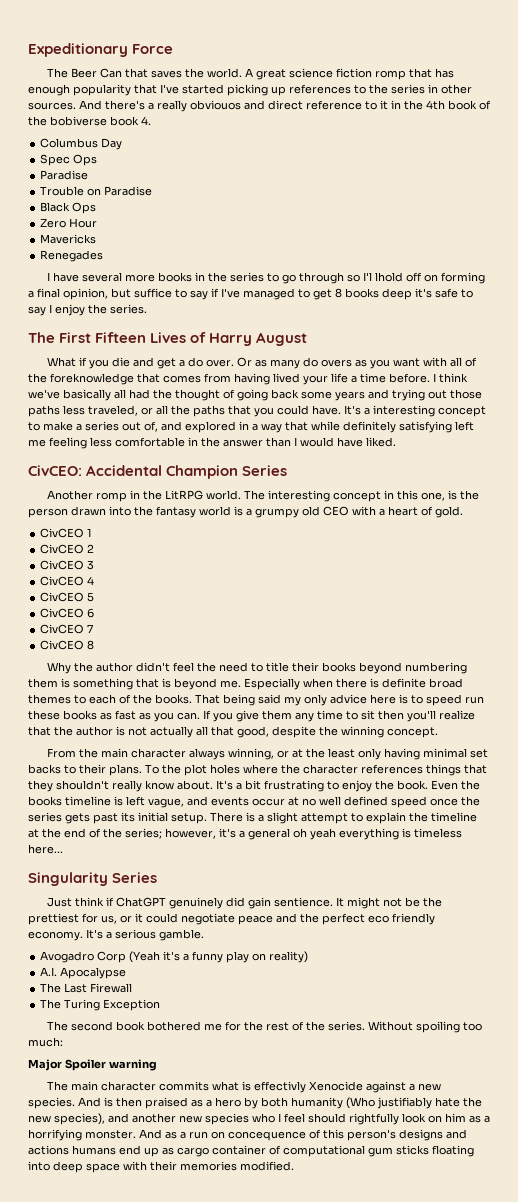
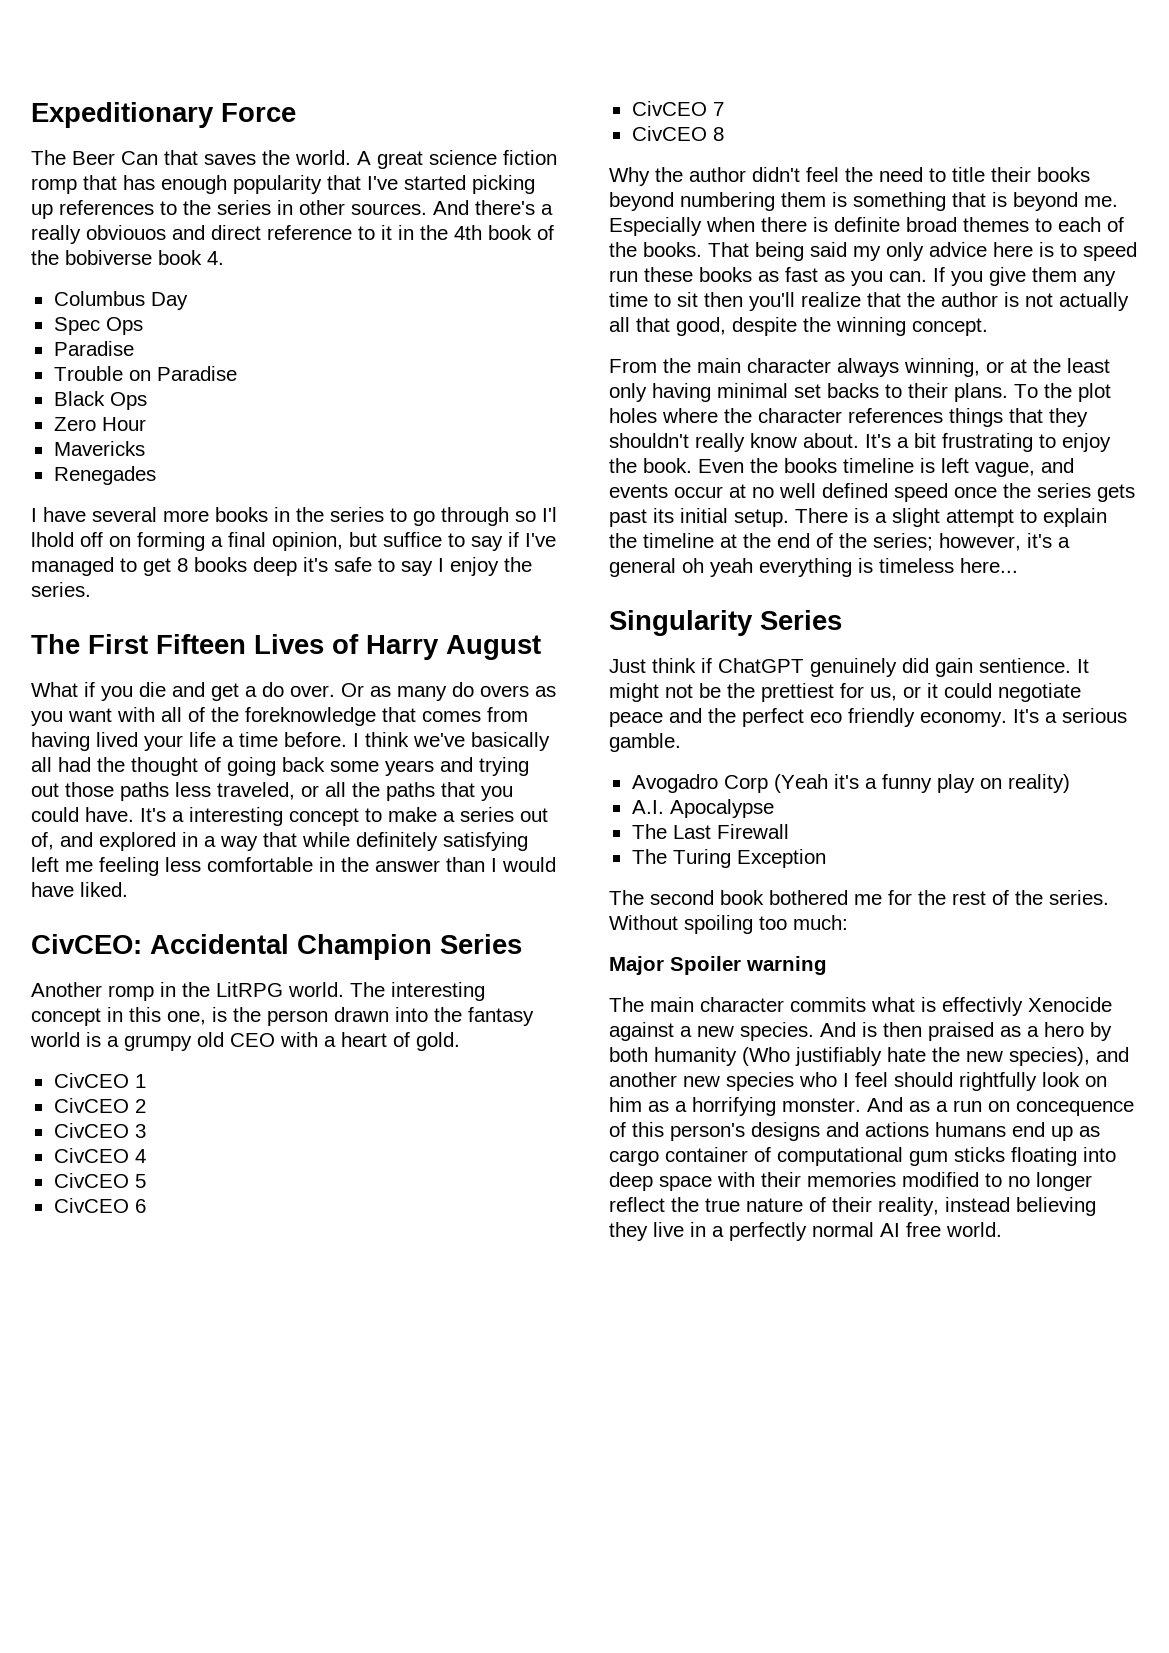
[240,1161,294,1171] modified. -> [902,1172,1092,1191] [609,1197,1096,1216] [609,1222,1002,1241] modified to no longer reflect the true nature of their reality, instead believing they live in a perfectly normal AI free world.

